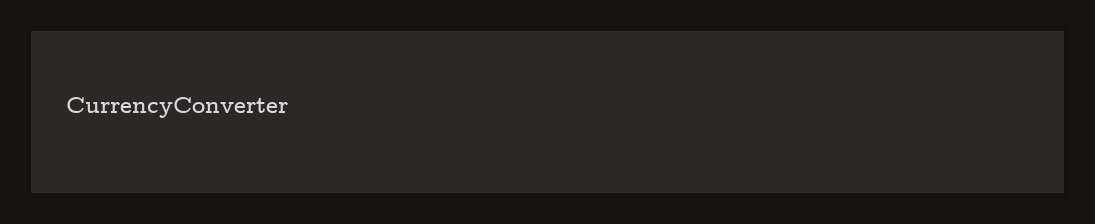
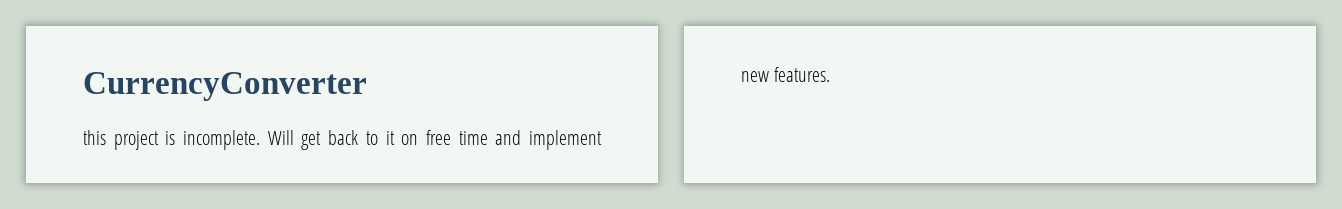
(288, 107) none -> [83,130,602,150] [741,67,831,82] // this project is incomplete. Will get back to it on free time and implement new features.

